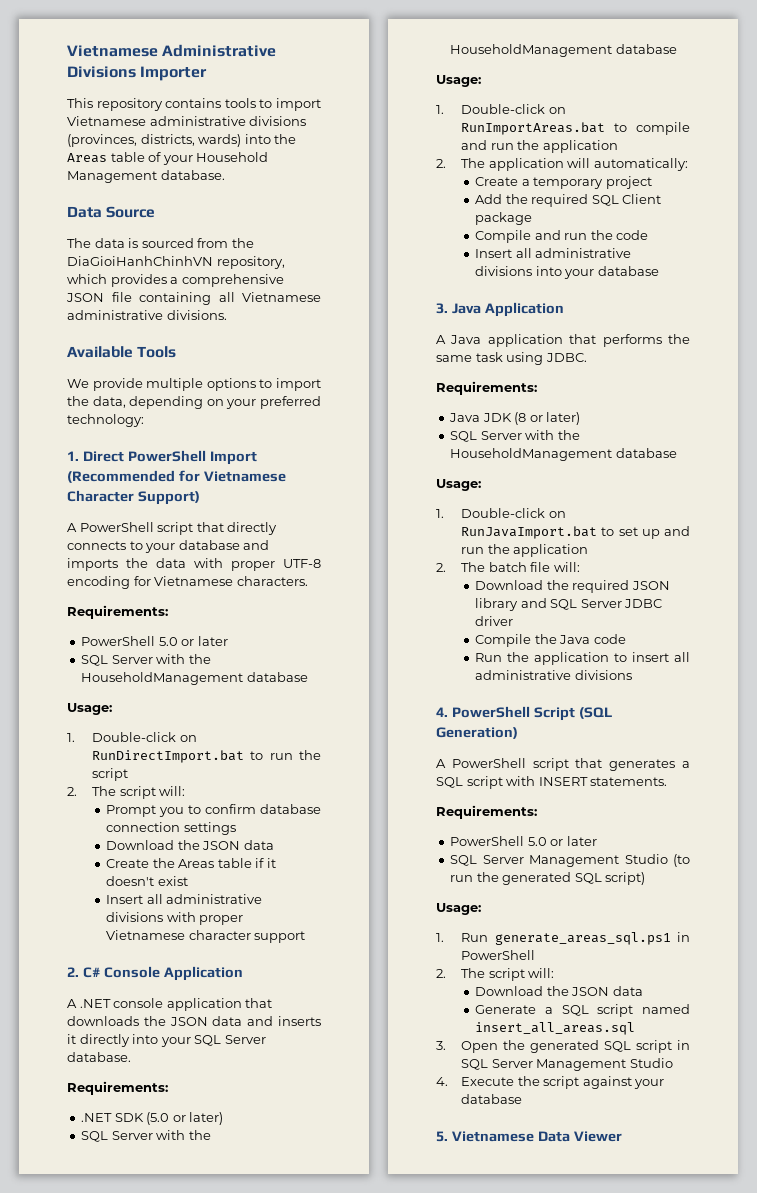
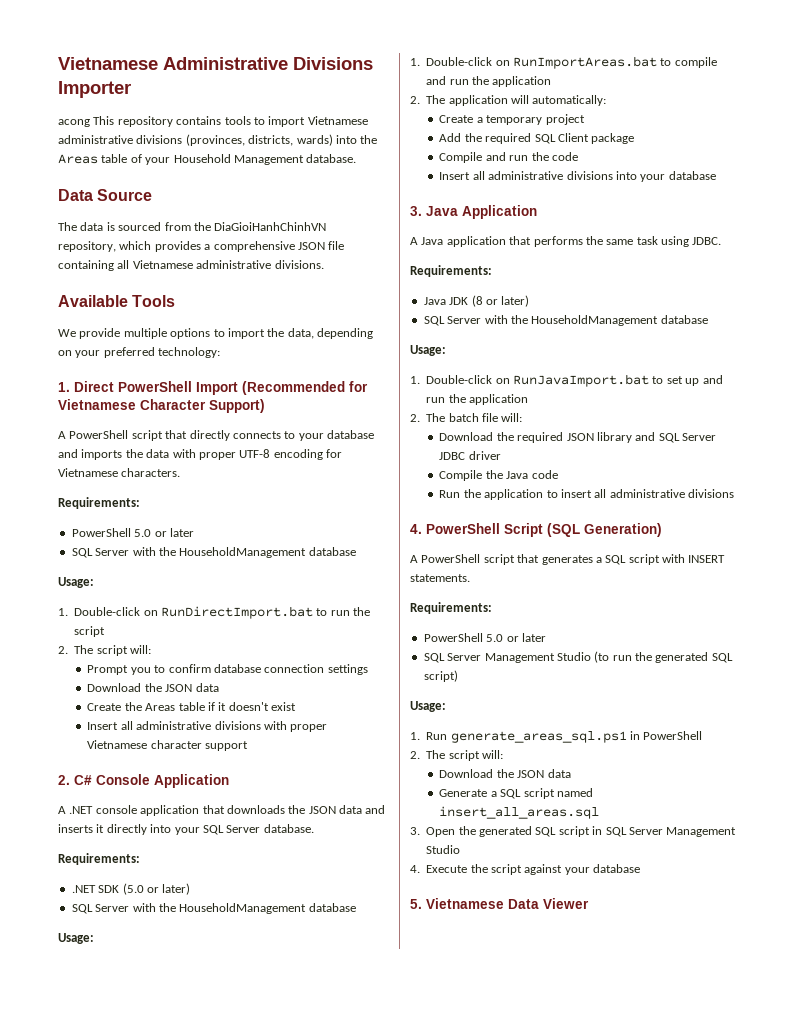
(208, 73) none -> [58,119,90,127] acong

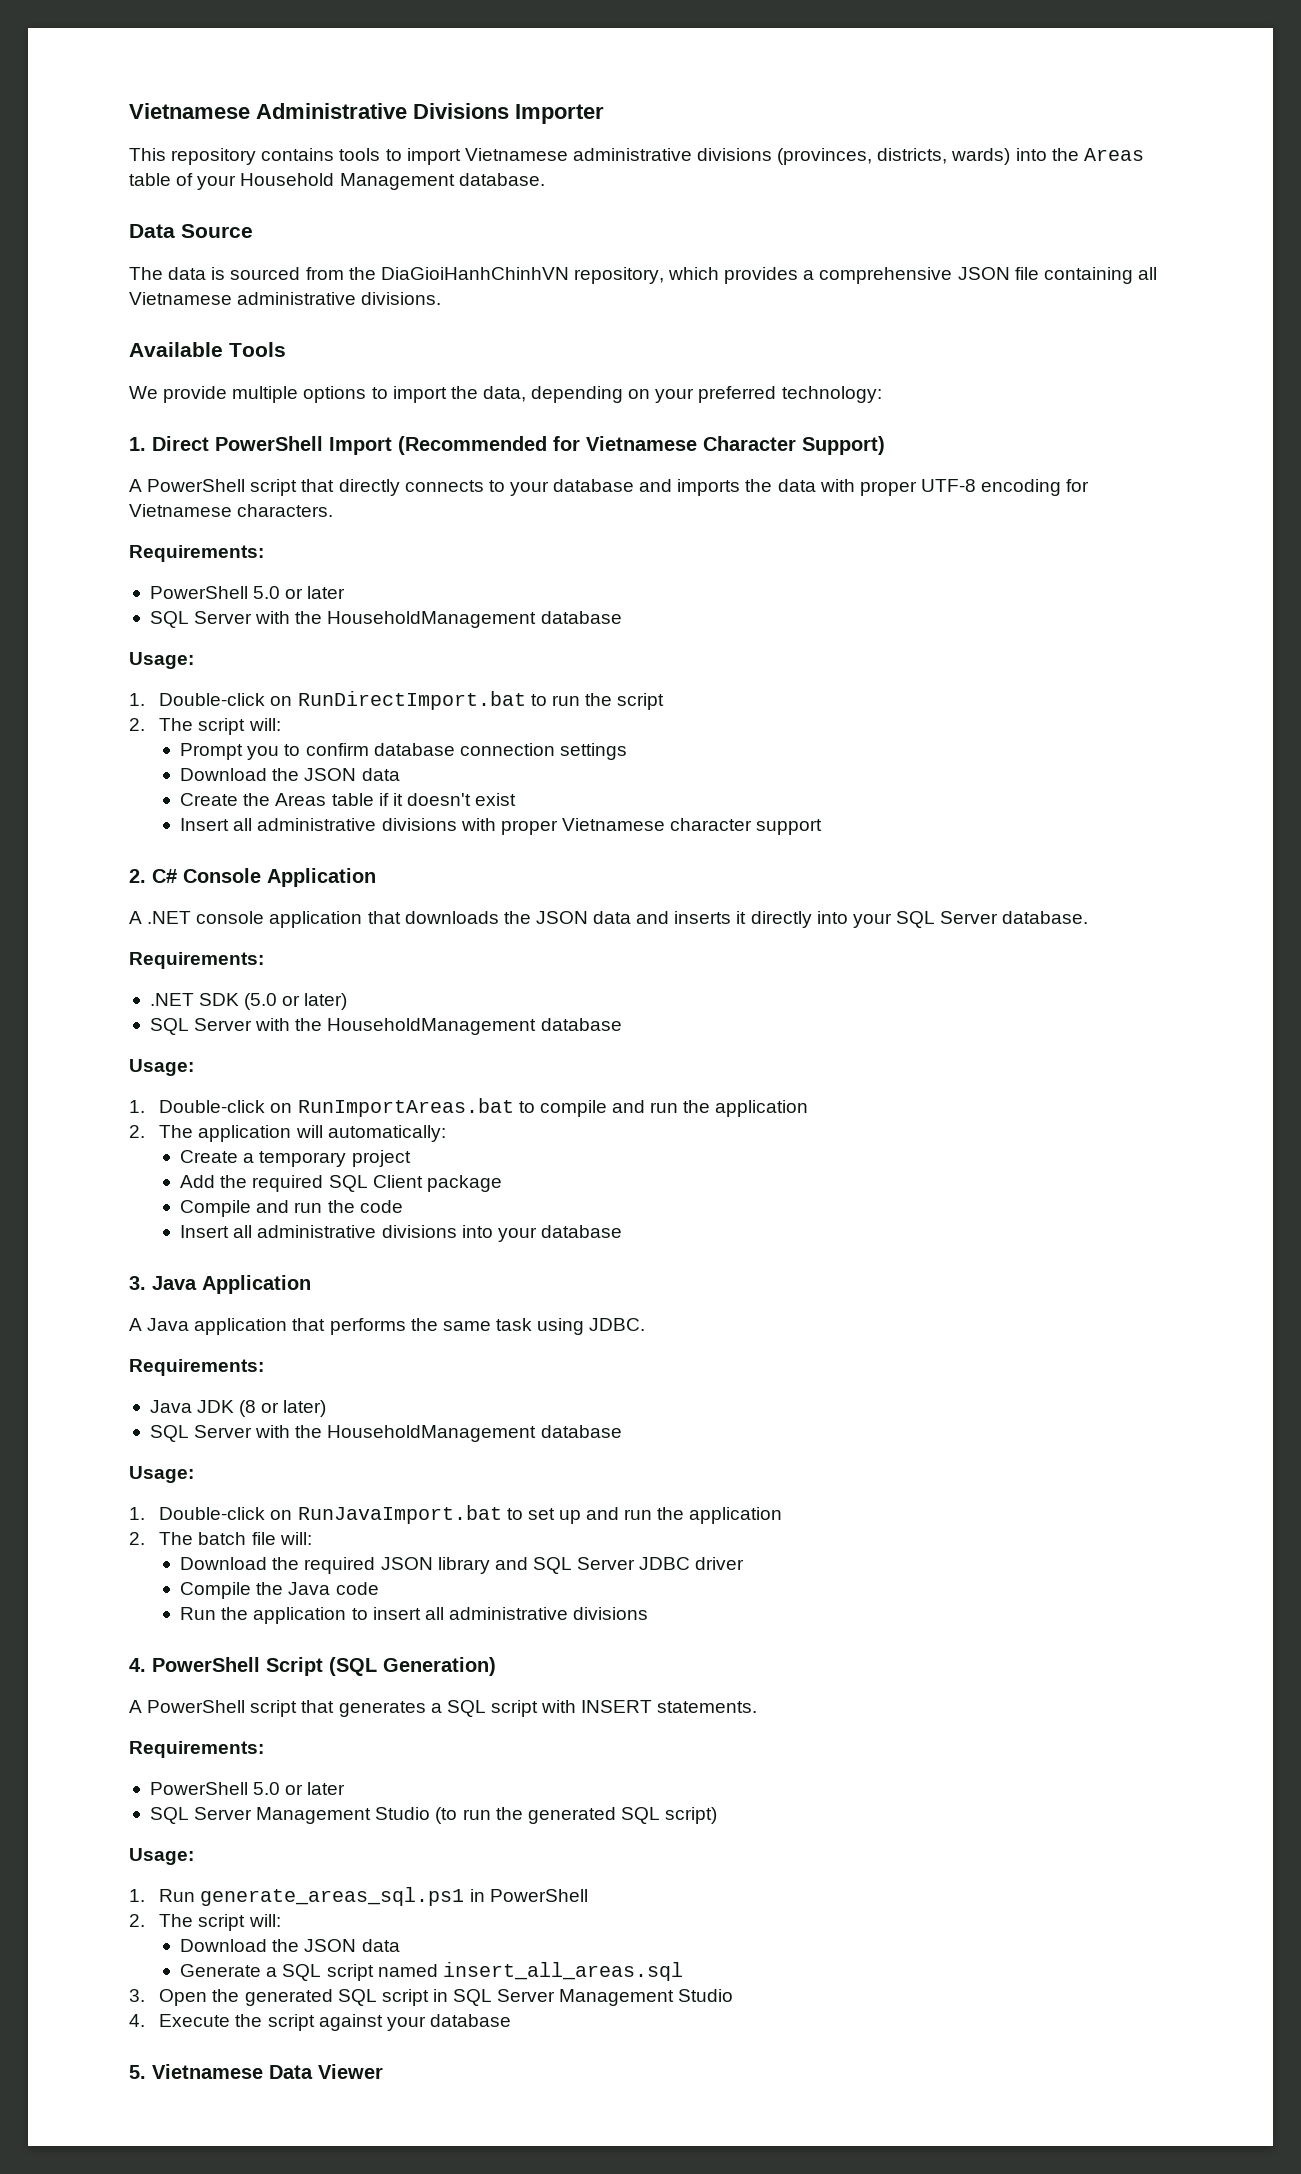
[58,119,90,127] acong -> (604, 114) none

